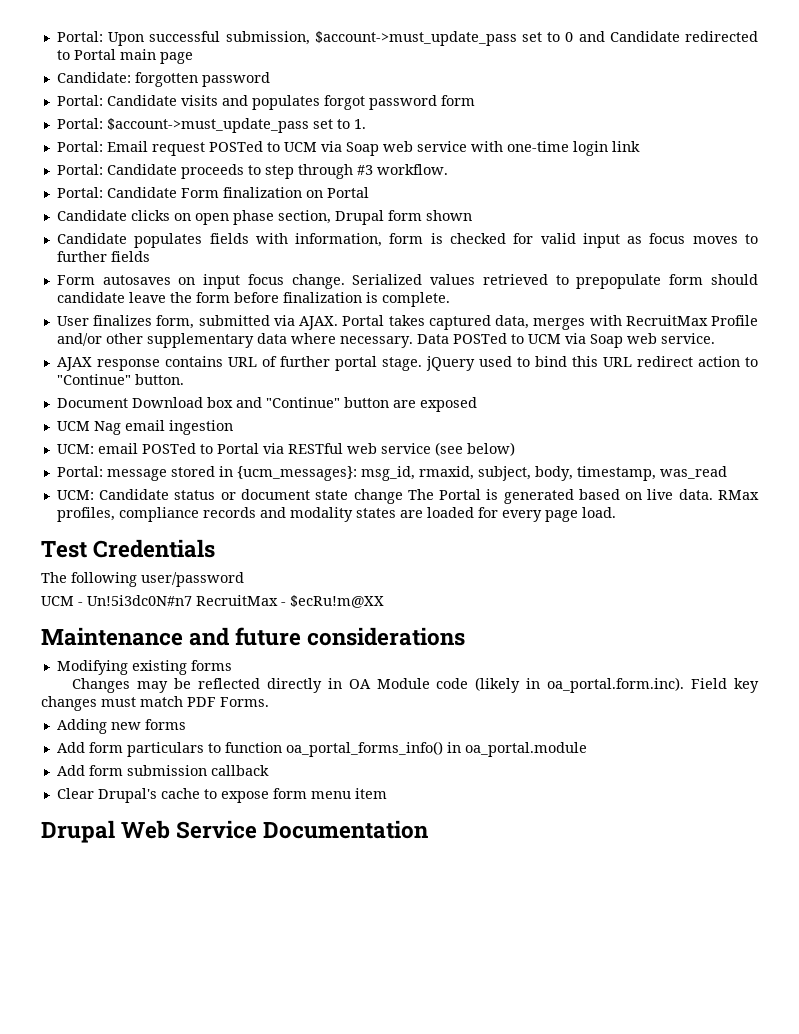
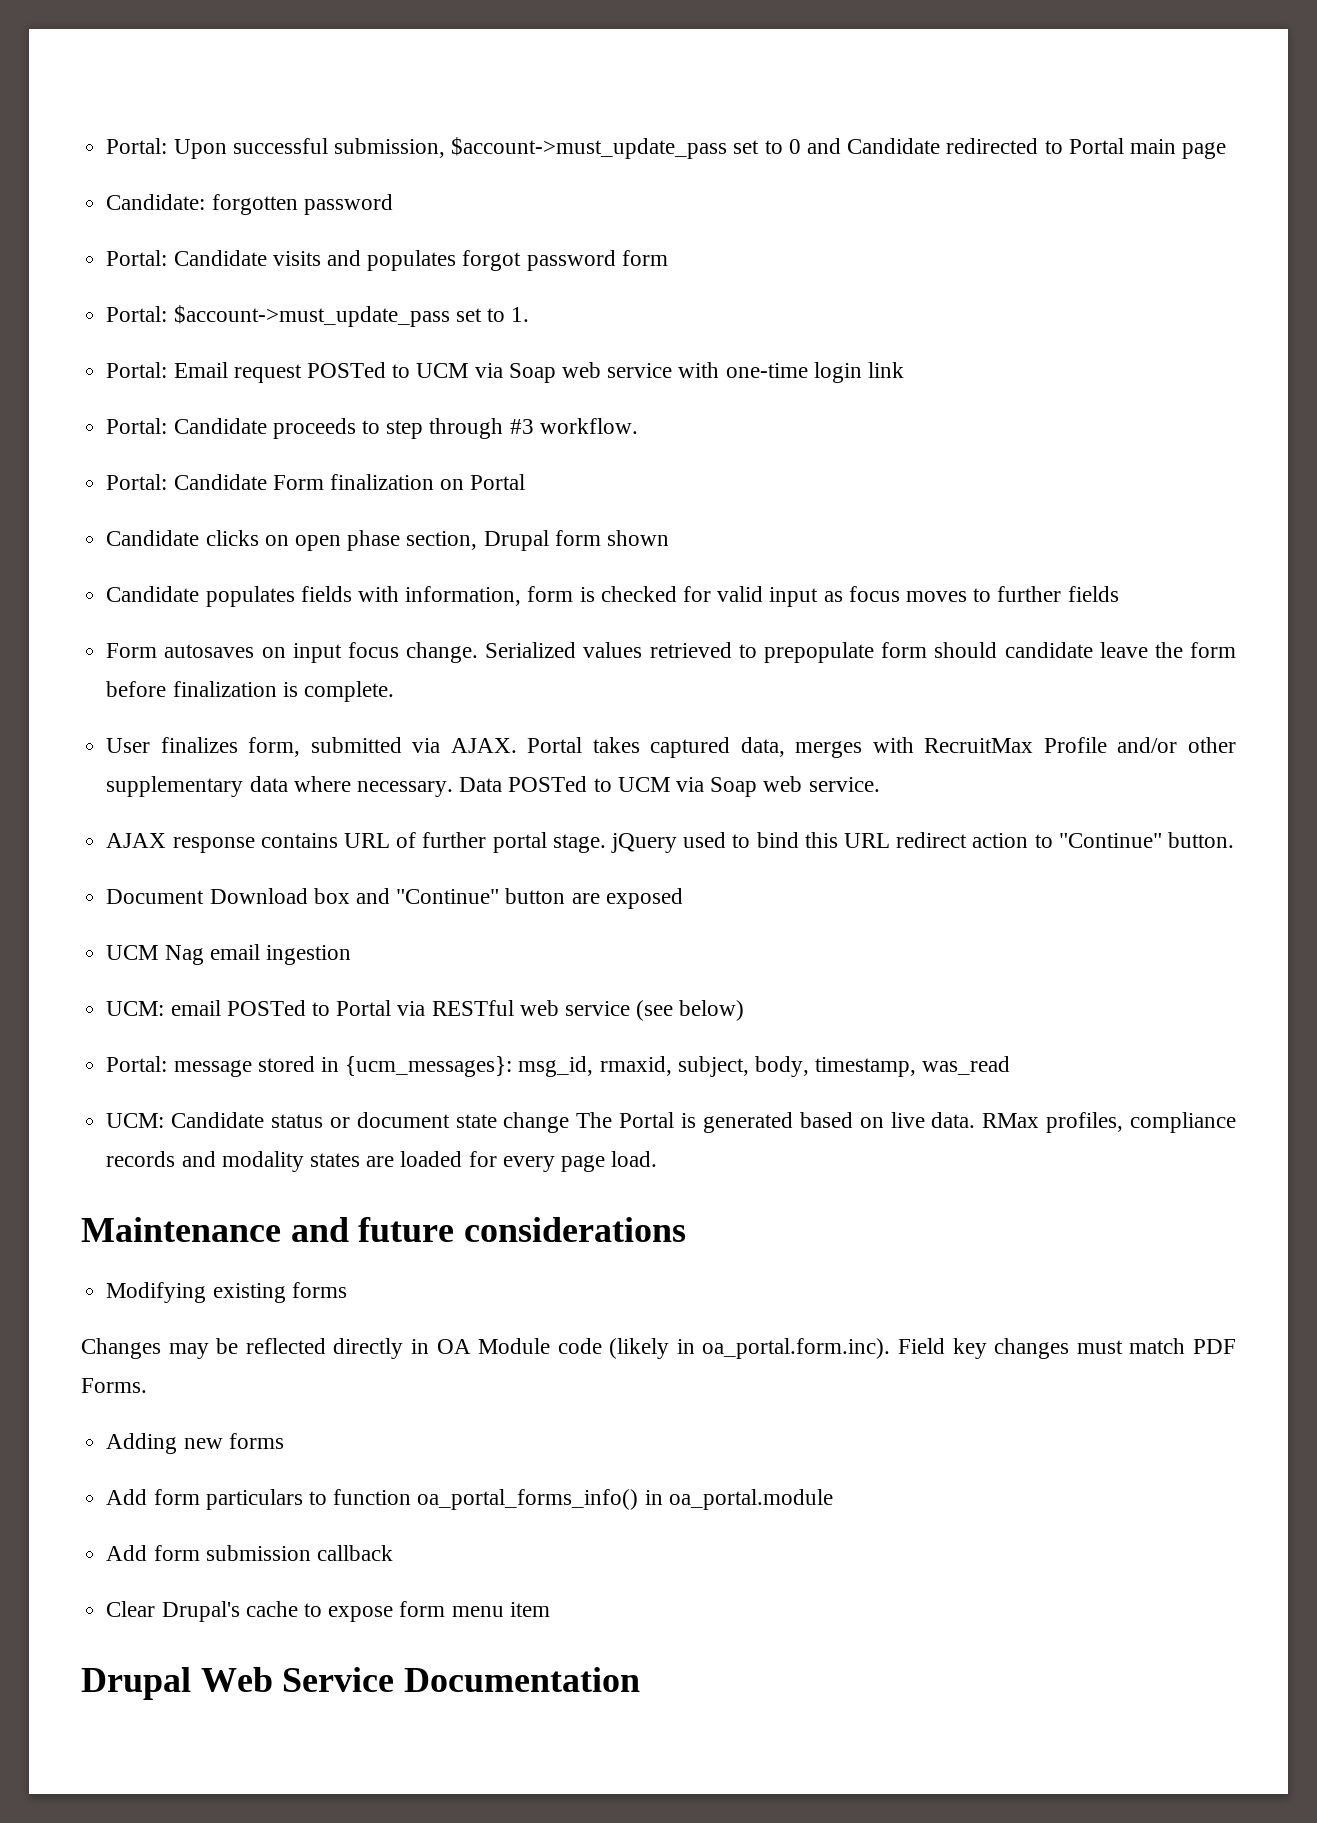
[41,539,216,558] [41,572,244,587] [41,595,384,608] // Test Credentials // The following user/password // UCM - Un!5i3dc0N#n7 RecruitMax - $ecRu!m@XX -> (658, 1159) none

